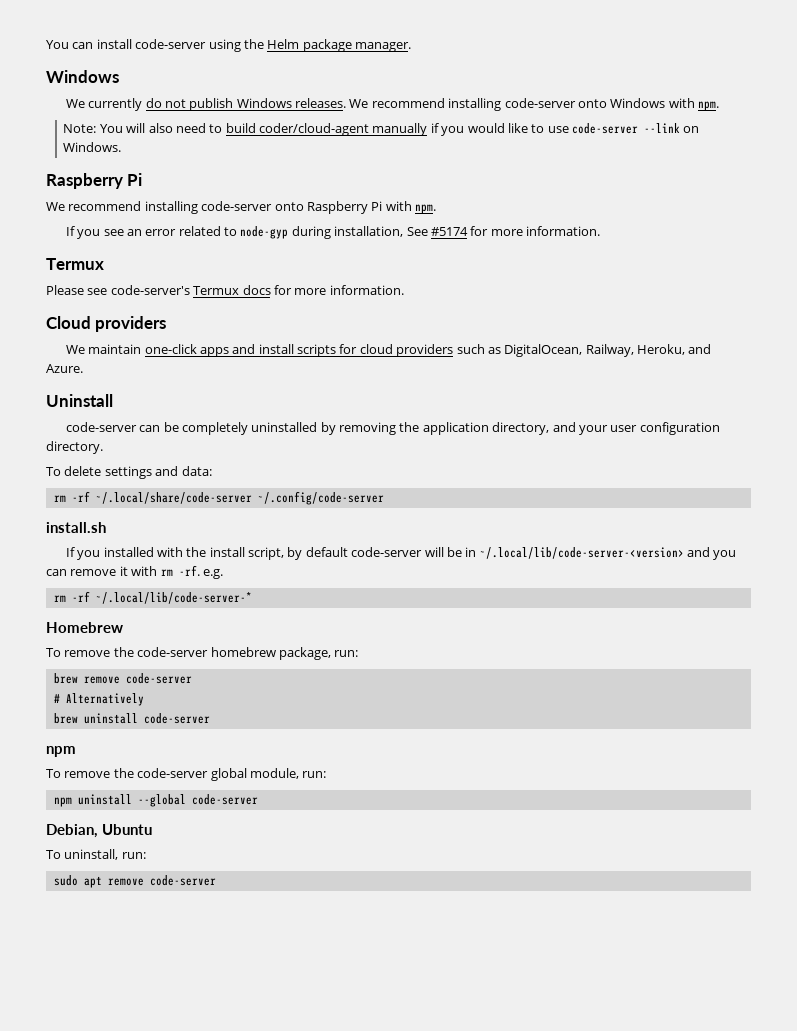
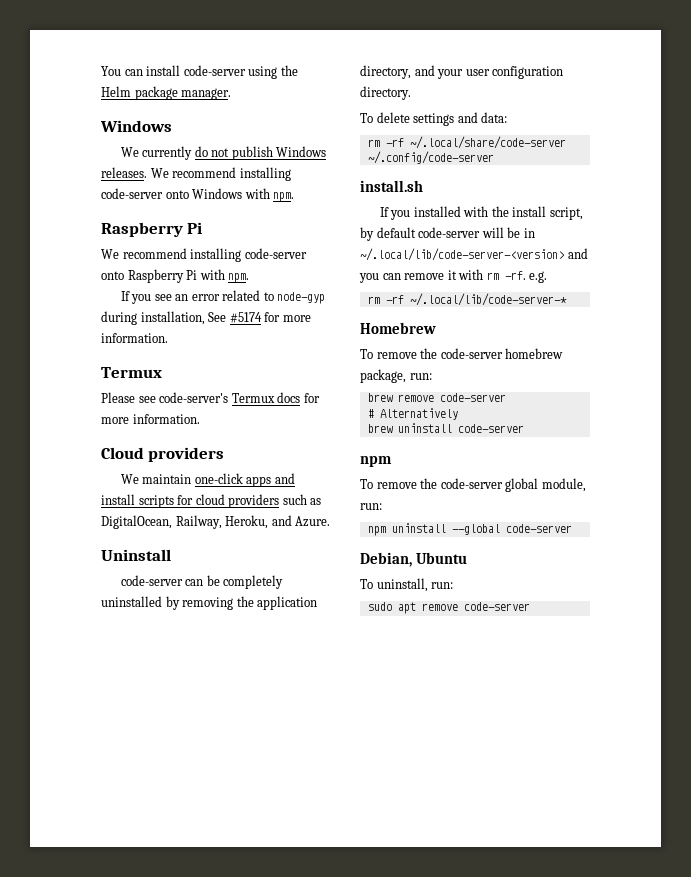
[63,123,700,136] [63,142,122,152] // Note: You will also need to build coder/cloud-agent manually if you would like to use code-server --link on Windows. -> (295, 197) none

